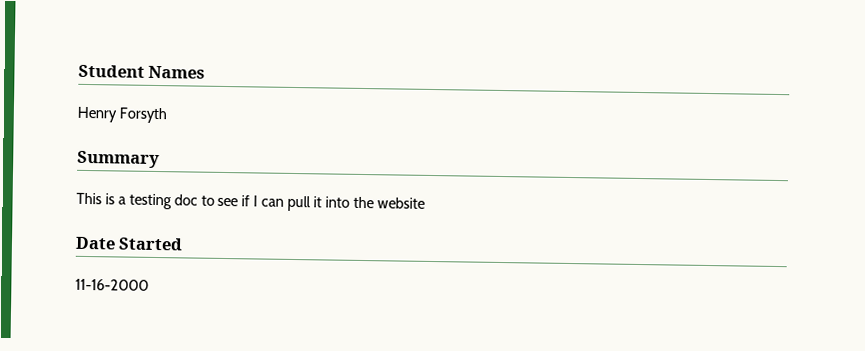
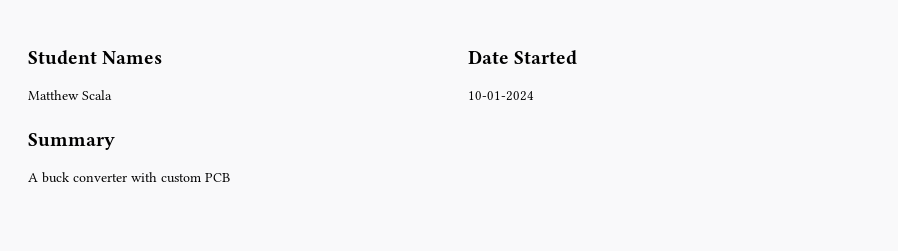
[77,106,167,124] Henry Forsyth -> [28,90,112,100] Matthew Scala
[76,192,425,212] This is a testing doc to see if I can pull it into the website -> [28,172,230,183] A buck converter with custom PCB
[75,278,149,291] 11-16-2000 -> [468,91,534,101] 10-01-2024

